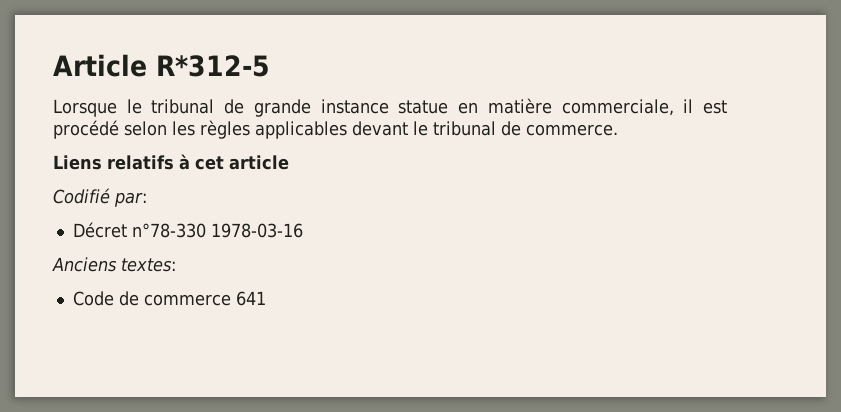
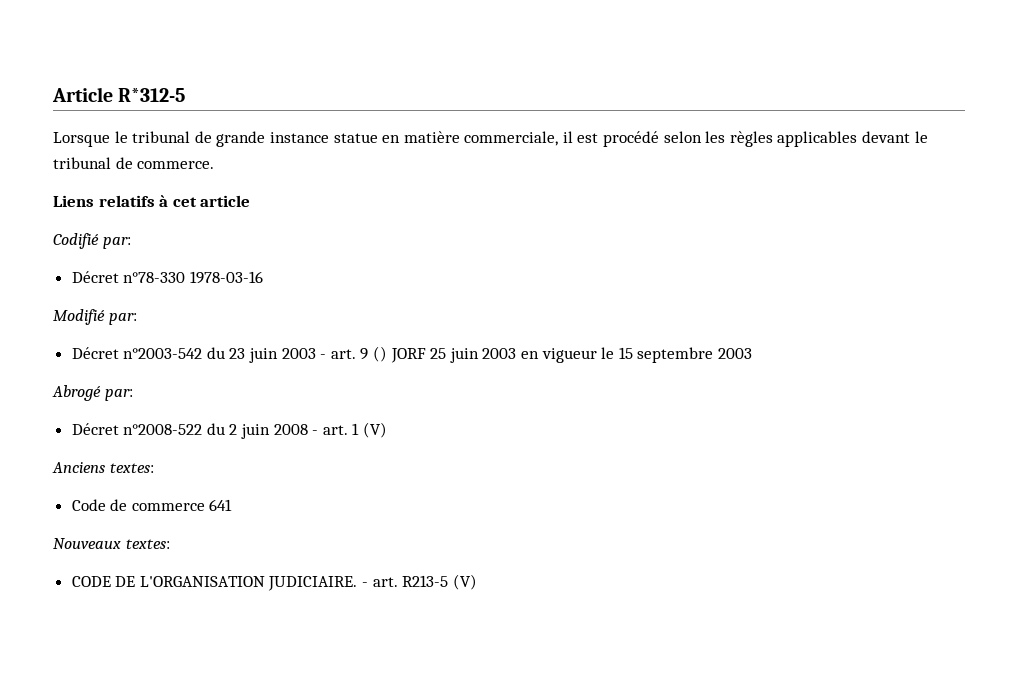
(303, 230) none -> [53,309,137,325] [71,346,752,363] [52,385,133,401] [71,422,388,439] // Modifié par: // Décret n°2003-542 du 23 juin 2003 - art. 9 () JORF 25 juin 2003 en vigueur le 15 septembre 2003 // Abrogé par: // Décret n°2008-522 du 2 juin 2008 - art. 1 (V)
(266, 298) none -> [53,538,170,549] [71,574,477,591] // Nouveaux textes: // CODE DE L'ORGANISATION JUDICIAIRE. - art. R213-5 (V)

